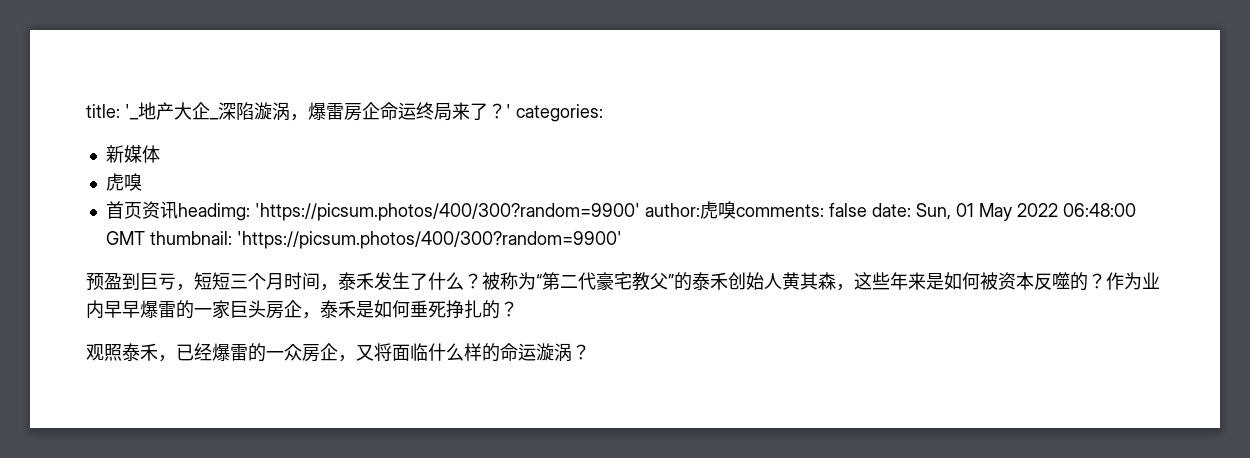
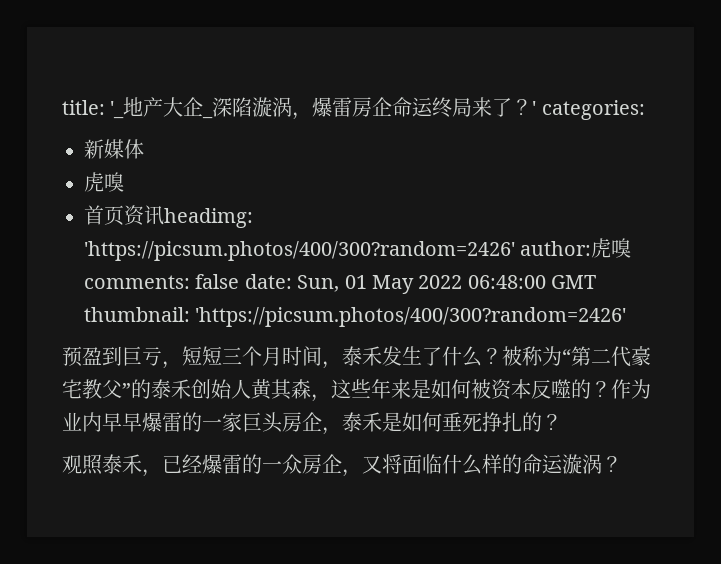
[254,203,640,221] 'https://picsum.photos/400/300?random=9900' -> [84,241,515,261] 'https://picsum.photos/400/300?random=2426'
[236,231,622,249] 'https://picsum.photos/400/300?random=9900' -> [195,307,627,327] 'https://picsum.photos/400/300?random=2426'

